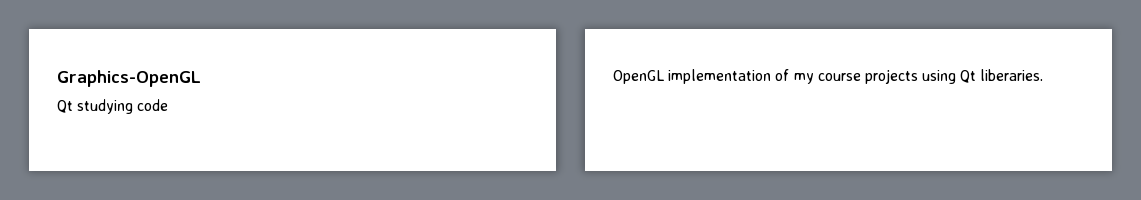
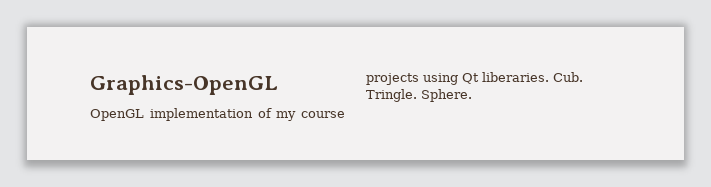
[57,99,169,114] // Qt studying code -> (278, 85) none
(1044, 75) none -> [553,72,583,82] [366,89,472,102] Cub. Tringle. Sphere.

